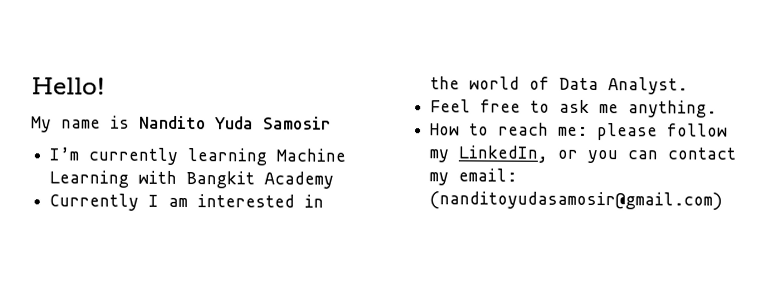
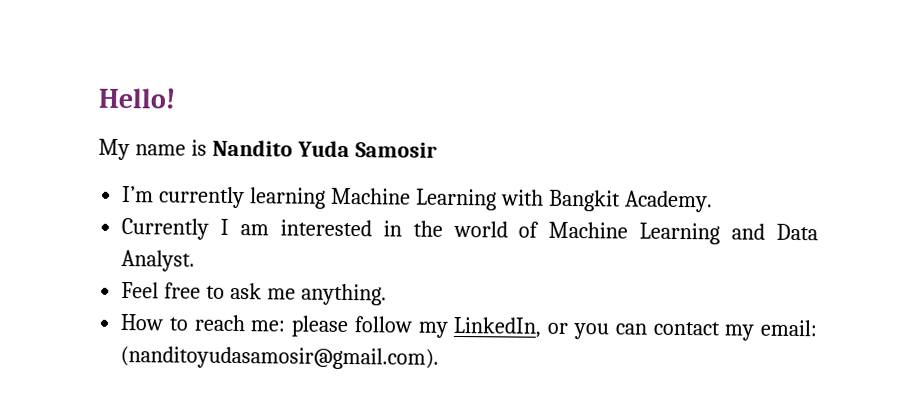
[264,171,335,189] Academy -> [623,190,713,213] Academy.
(551, 83) none -> [548,221,766,245] Machine Learning and
[429,191,724,211] (nanditoyudasamosir@gmail.com) -> [120,346,440,370] (nanditoyudasamosir@gmail.com).

